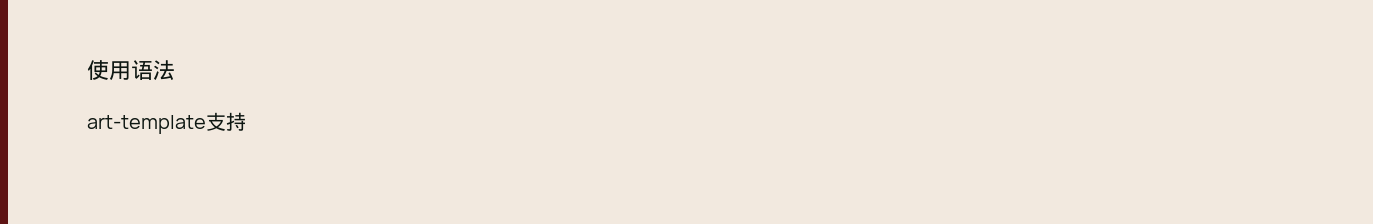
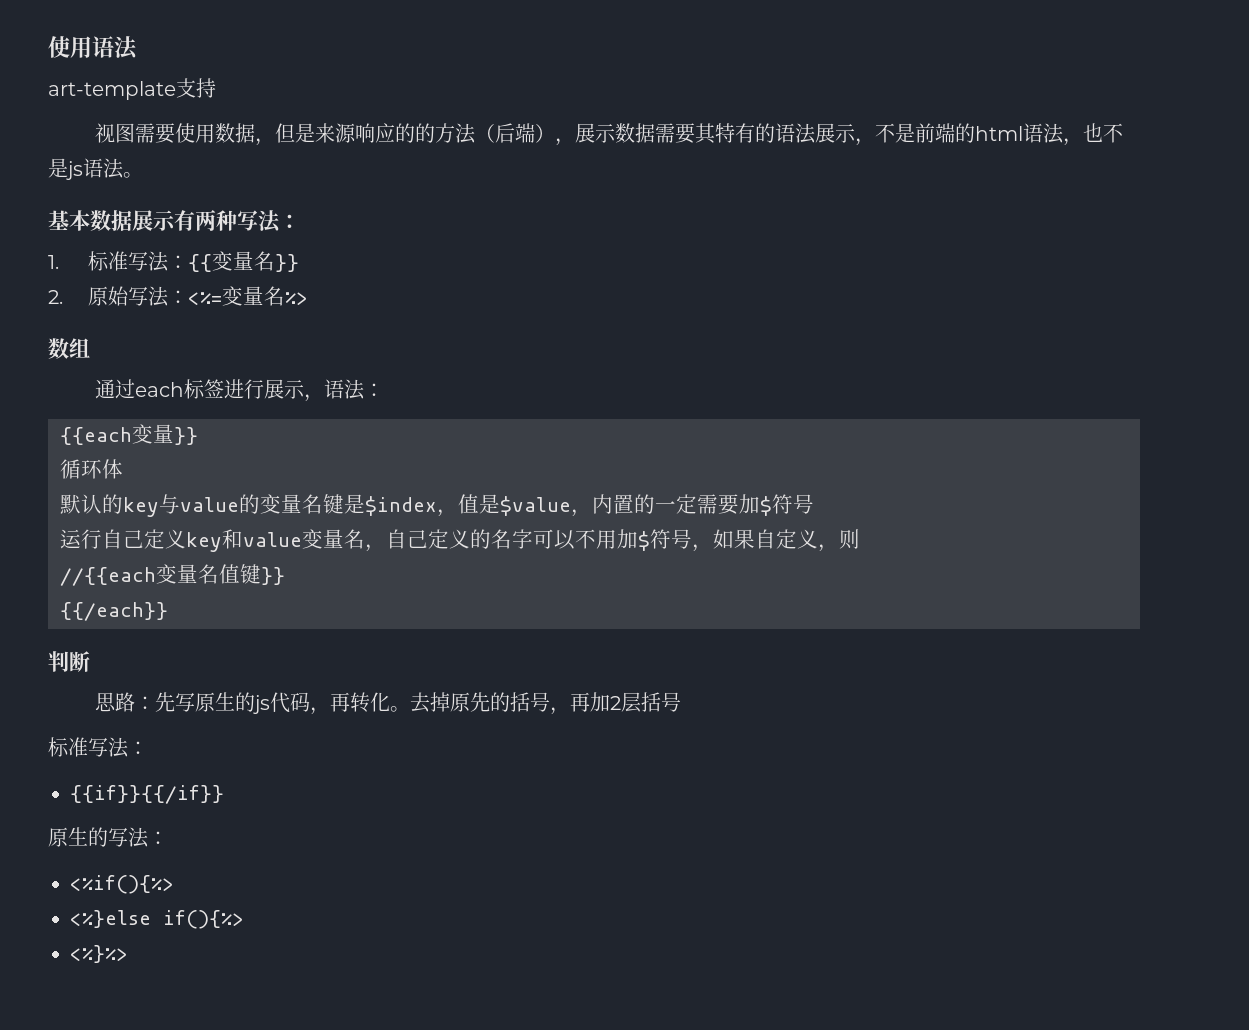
(246, 121) none -> [94,123,1123,146] [48,158,143,180] [48,210,300,233] [48,251,299,272] [48,286,308,307] [48,338,90,359] [94,379,384,402] [60,424,198,445] [60,459,123,479] [60,494,814,517] [60,529,860,552] [60,564,285,586] [60,602,168,621] [48,651,90,672] [94,692,681,715] [48,737,148,758] [70,785,224,804] [48,827,168,848] [70,875,174,894] [70,910,244,929] [70,945,128,963] // 视图需要使用数据，但是来源响应的的方法（后端），展示数据需要其特有的语法展示，不是前端的html语法，也不是js语法。 // 基本数据展示有两种写法： // 1.标准写法：{{变量名}} // 2.原始写法：<%=变量名%> // 数组 // 通过each标签进行展示，语法： // {{each变量}} // 循环体 // 默认的key与value的变量名键是$index，值是$value，内置的一定需要加$符号 // 运行自己定义key和value变量名，自己定义的名字可以不用加$符号，如果自定义，则 // //{{each变量名值键}} // {{/each}} // 判断 // 思路：先写原生的js代码，再转化。去掉原先的括号，再加2层括号 // 标准写法： // {{if}}{{/if}} // 原生的写法： // <%if(){%> // <%}else if(){%> // <%}%>

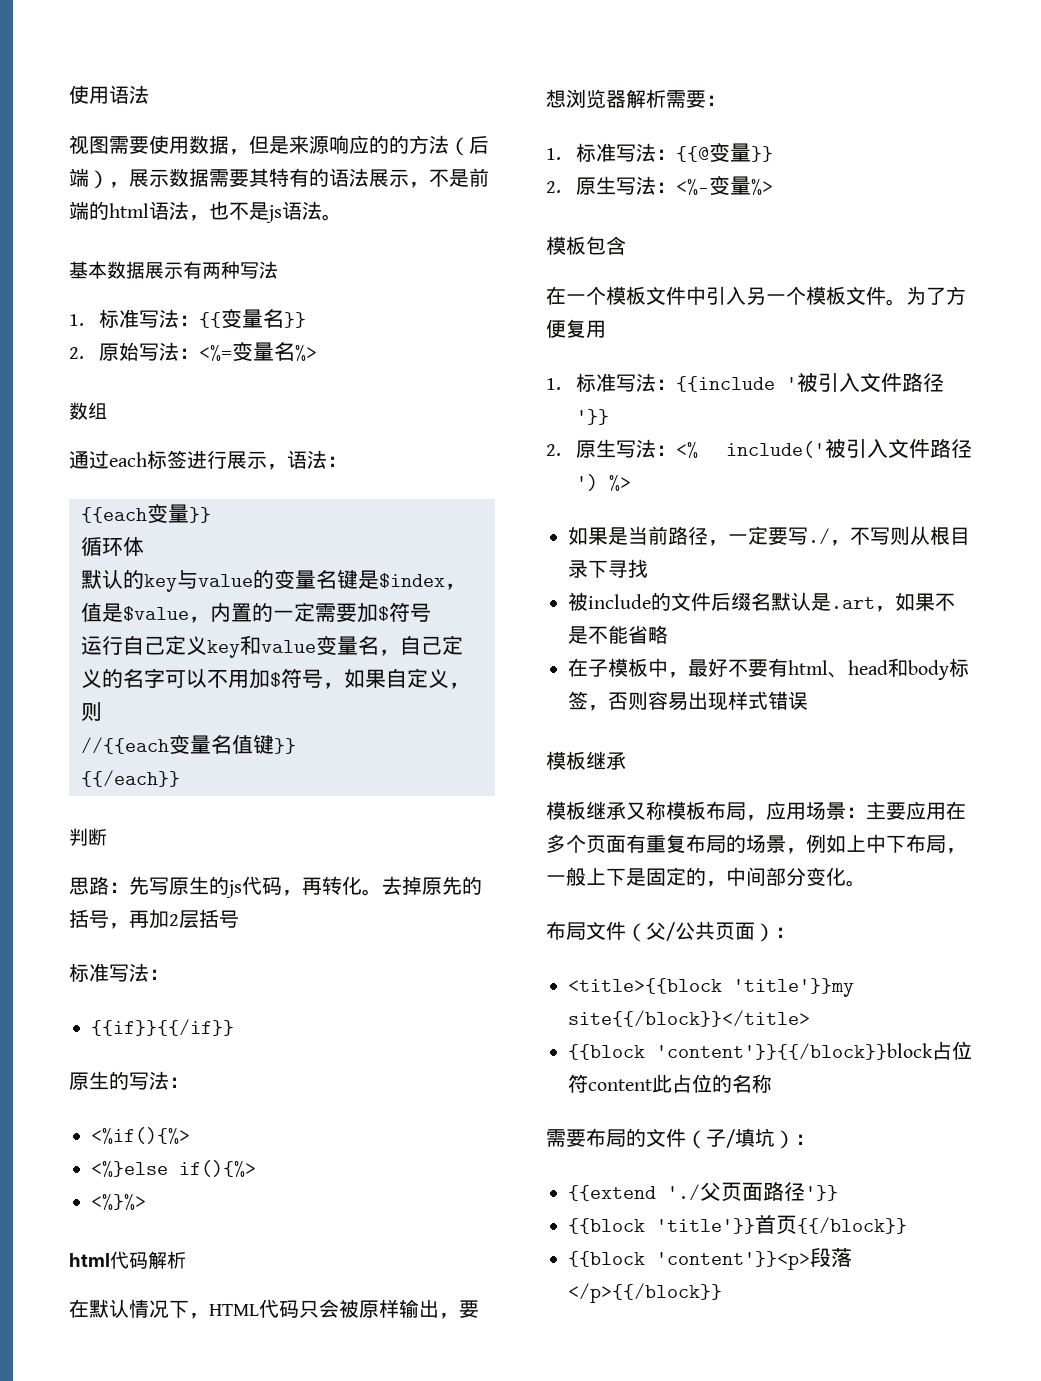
[48,78,216,100] // art-template支持 -> (149, 94) none
[279,214,300,228] ： -> (278, 270) none
(128, 954) none -> [69,1251,186,1269] [69,1299,479,1319] [546,89,726,108] [546,143,773,162] [546,176,773,195] [546,236,626,255] [546,286,966,306] [546,319,606,338] [546,372,944,393] [575,409,609,425] [546,438,972,459] [575,474,631,491] [568,526,970,546] [568,559,648,578] [568,592,955,612] [568,625,668,644] [568,658,969,680] [568,691,808,711] [546,751,626,770] [546,801,966,821] [546,834,966,854] [546,867,866,887] [546,921,795,942] [568,978,854,997] [568,1010,810,1027] [568,1041,972,1060] [568,1074,772,1093] [546,1128,815,1149] [568,1181,838,1201] [568,1214,907,1234] [568,1248,852,1270] [568,1283,722,1303] // html代码解析 // 在默认情况下，HTML代码只会被原样输出，要想浏览器解析需要： // 1.标准写法：{{@变量}} // 2.原生写法：<%-变量%> // 模板包含 // 在一个模板文件中引入另一个模板文件。为了方便复用 // 1.标准写法：{{include '被引入文件路径'}} // 2.原生写法：<% include('被引入文件路径') %> // 如果是当前路径，一定要写./，不写则从根目录下寻找 // 被include的文件后缀名默认是.art，如果不是不能省略 // 在子模板中，最好不要有html、head和body标签，否则容易出现样式错误 // 模板继承 // 模板继承又称模板布局，应用场景：主要应用在多个页面有重复布局的场景，例如上中下布局，一般上下是固定的，中间部分变化。 // 布局文件（父/公共页面）： // <title>{{block 'title'}}my site{{/block}}</title> // {{block 'content'}}{{/block}}block占位符content此占位的名称 // 需要布局的文件（子/填坑）： // {{extend './父页面路径'}} // {{block 'title'}}首页{{/block}} // {{block 'content'}}<p>段落</p>{{/block}}

